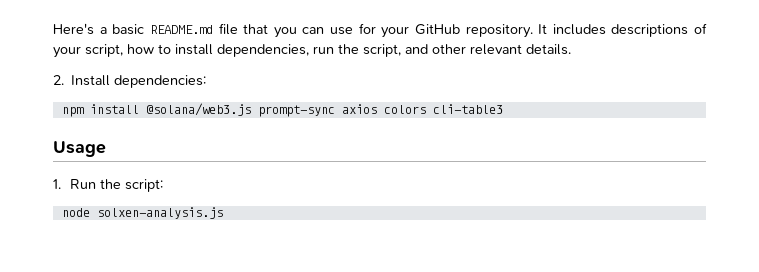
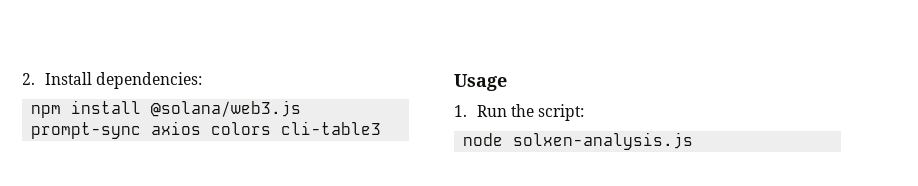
[53,23,707,38] [53,44,571,58] Here's a basic README.md file that you can use for your GitHub repository. It includes descriptions of your script, how to install dependencies, run the script, and other relevant details. // -> (22, 79) none

